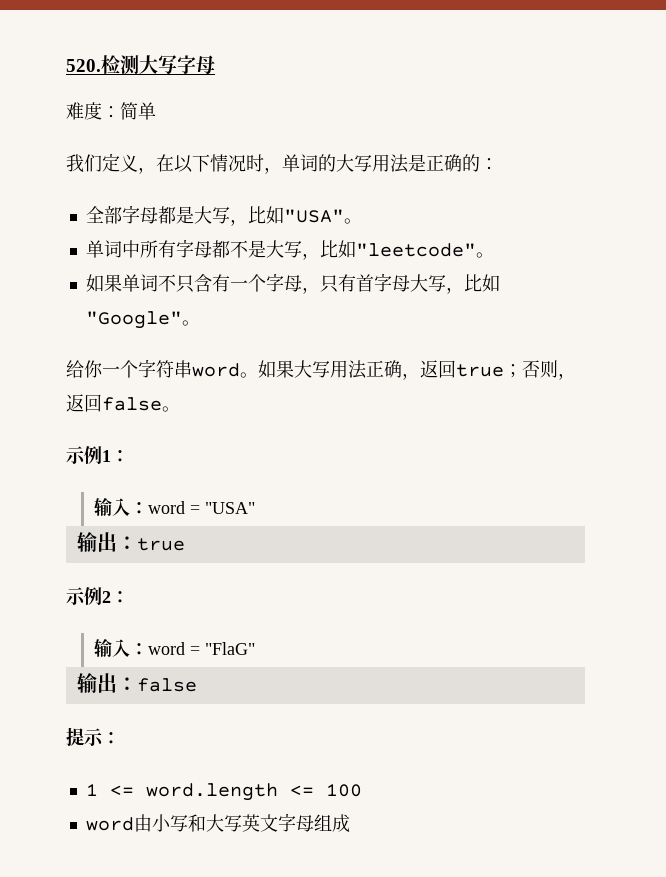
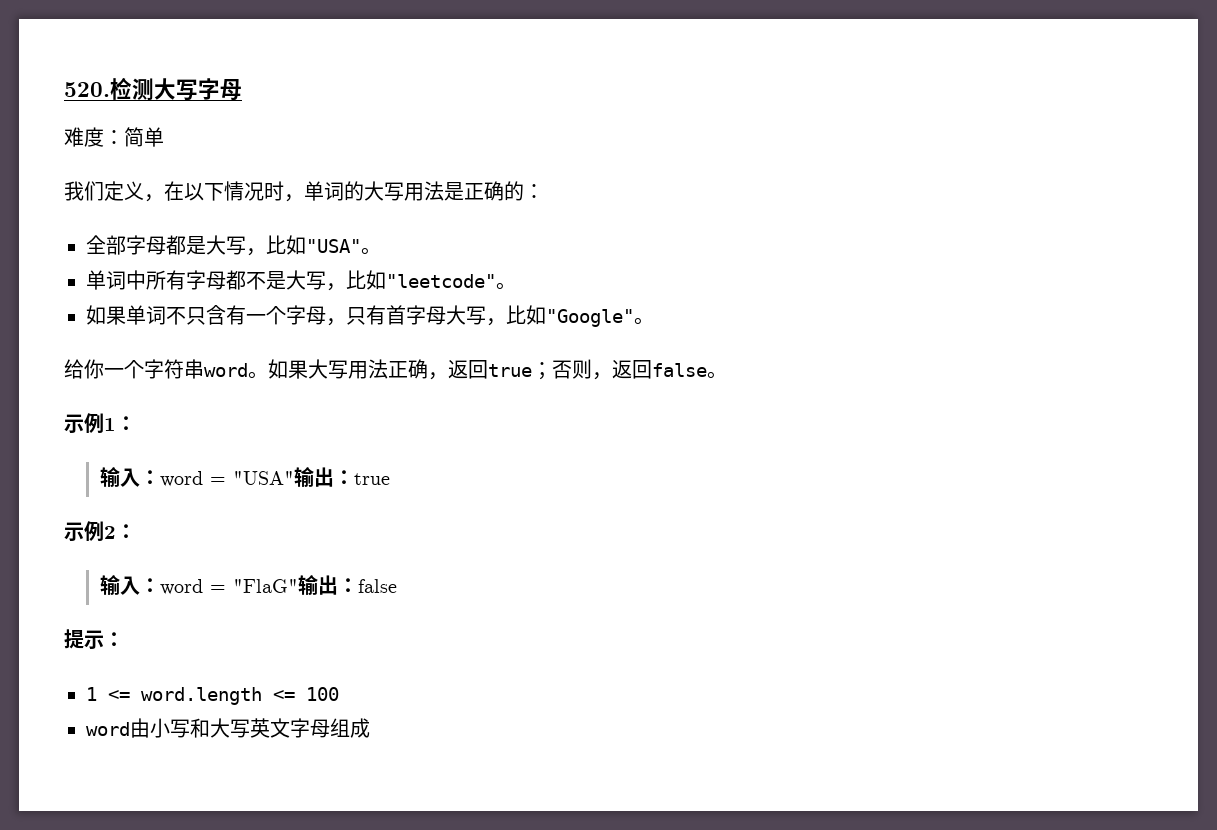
(255, 508) // -> (294, 478) none
(255, 648) // -> (298, 586) none

